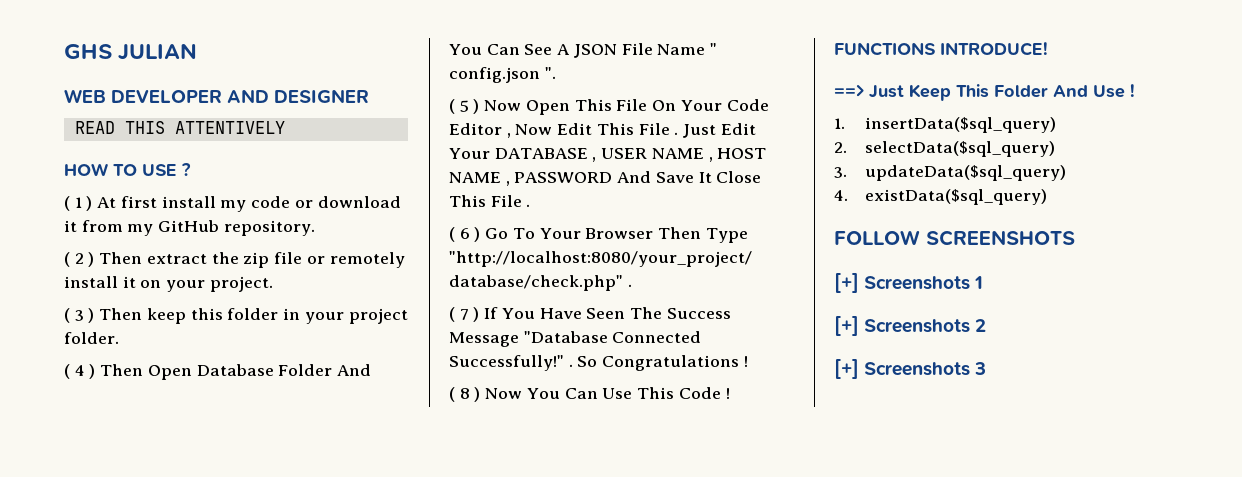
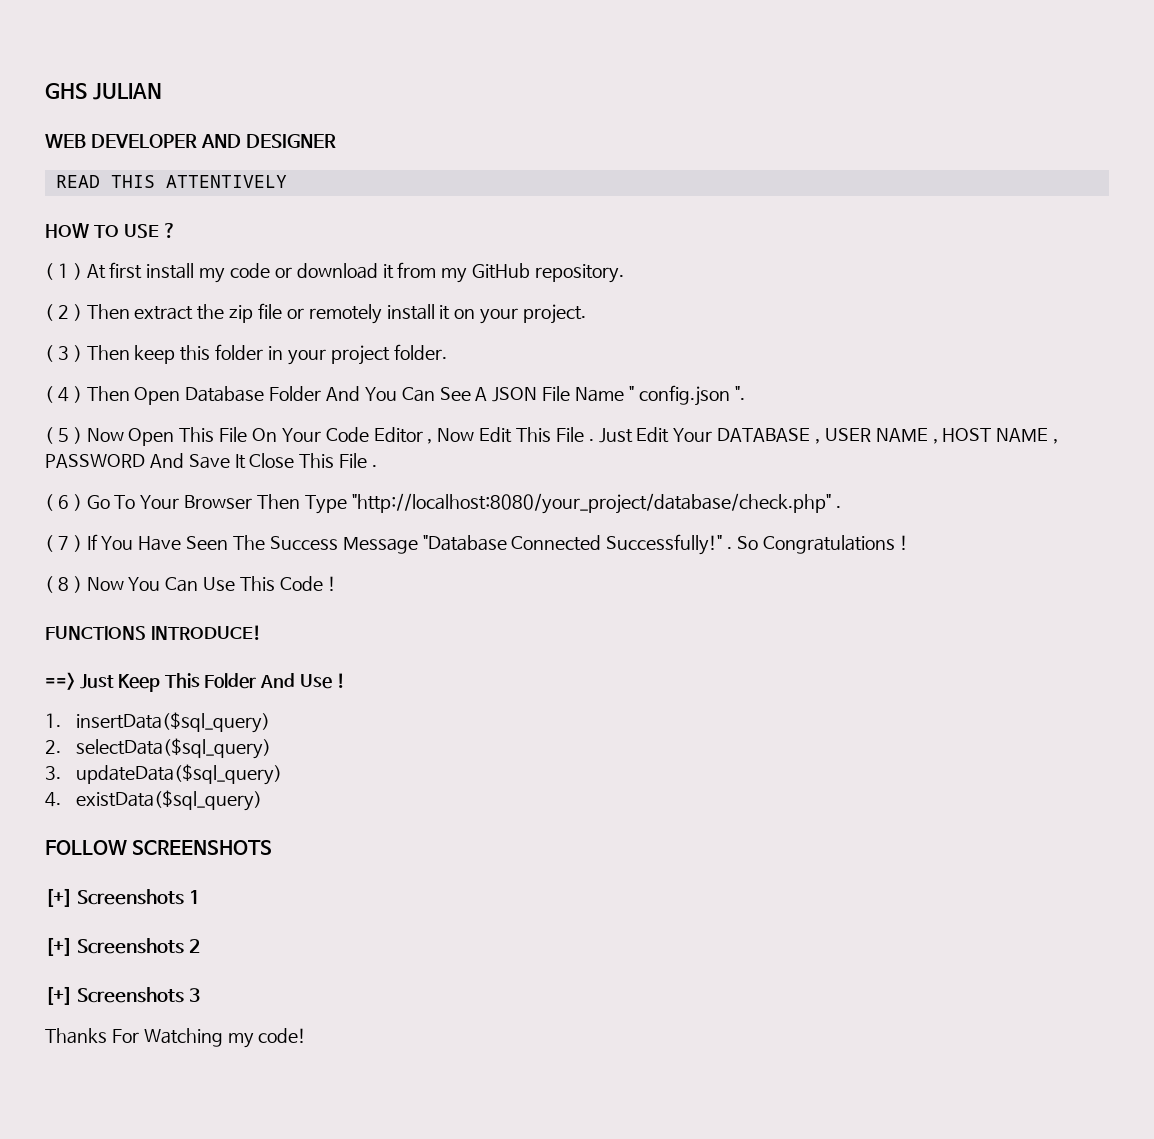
(987, 368) none -> [45,1028,307,1048] // Thanks For Watching my code!

